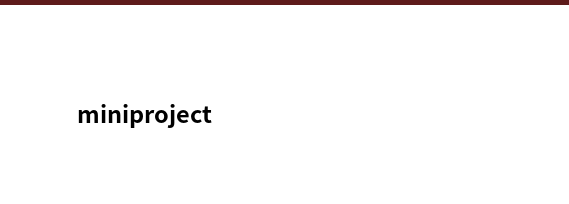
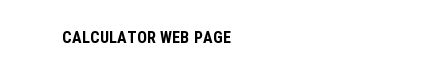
[77,104,212,128] miniproject -> [62,31,231,43] CALCULATOR WEB PAGE

